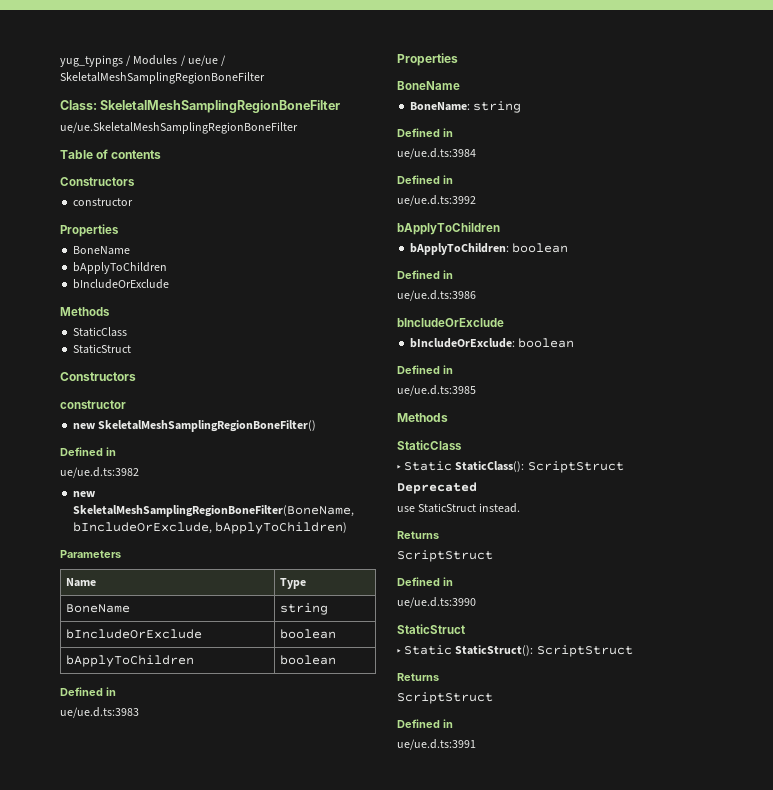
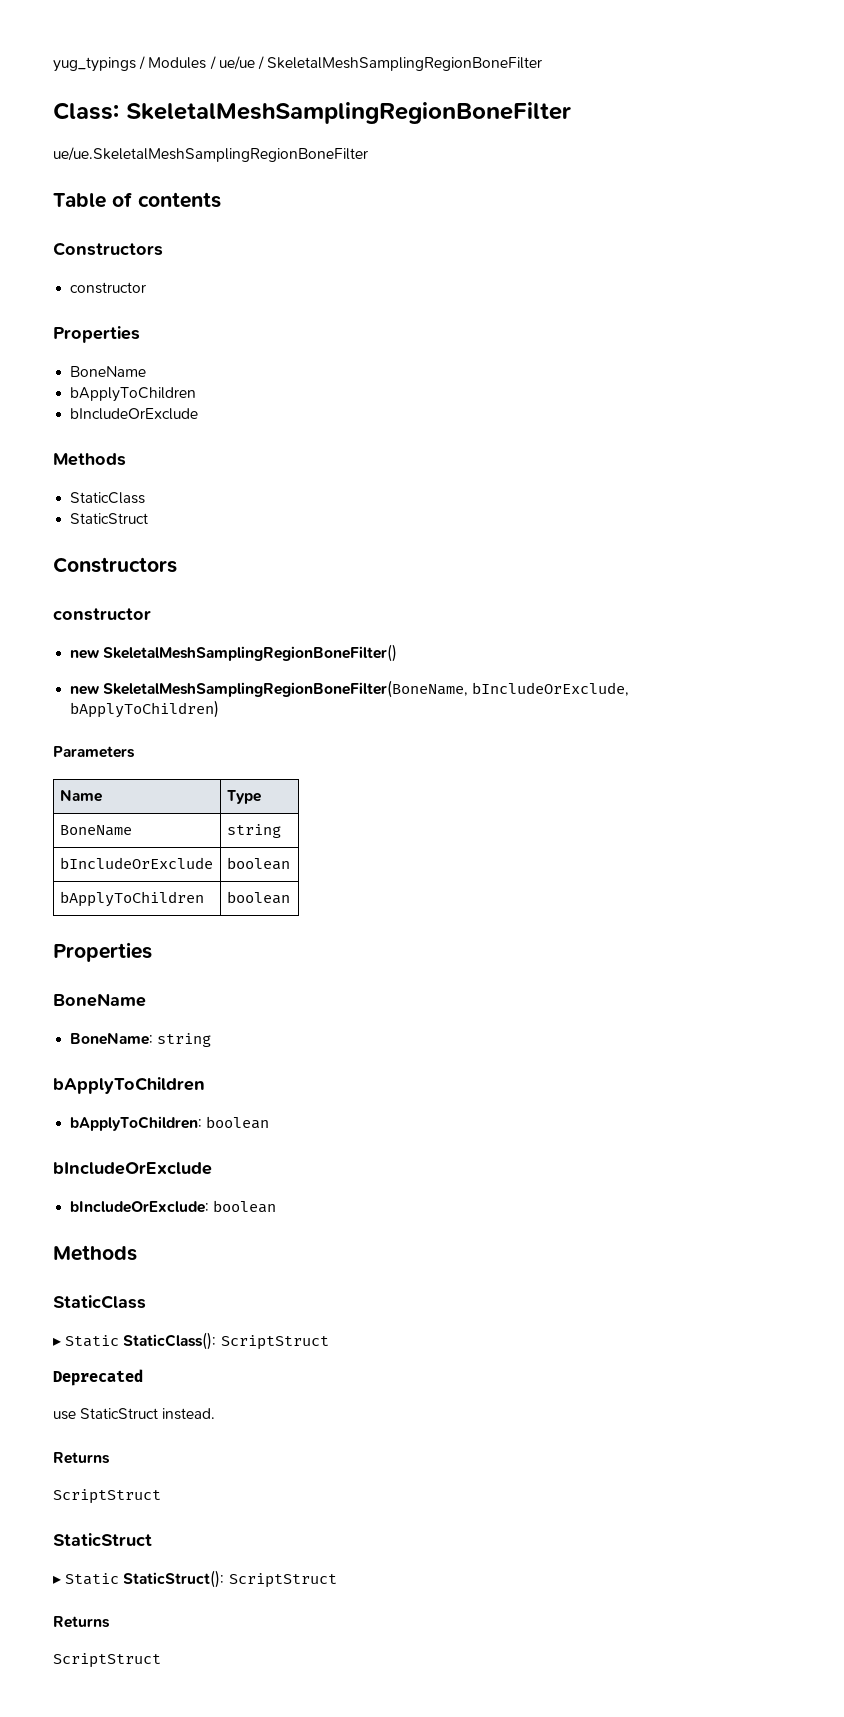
[60,447,116,456] [60,467,139,478] // Defined in // ue/ue.d.ts:3982 -> (398, 653) none
[60,687,116,696] [60,707,139,718] // Defined in // ue/ue.d.ts:3983 -> (290, 897) none
[397,128,453,137] [397,148,476,159] [397,175,453,184] [397,195,476,206] // Defined in // ue/ue.d.ts:3984 // Defined in // ue/ue.d.ts:3992 -> (212, 1040) none
[397,270,453,279] [397,290,476,301] // Defined in // ue/ue.d.ts:3986 -> (270, 1122) none
[397,365,453,374] [397,385,476,396] // Defined in // ue/ue.d.ts:3985 -> (277, 1206) none
[397,577,453,586] [397,597,476,608] // Defined in // ue/ue.d.ts:3990 -> (161, 1496) none
[397,719,453,728] [397,739,476,750] // Defined in // ue/ue.d.ts:3991 -> (161, 1660) none

